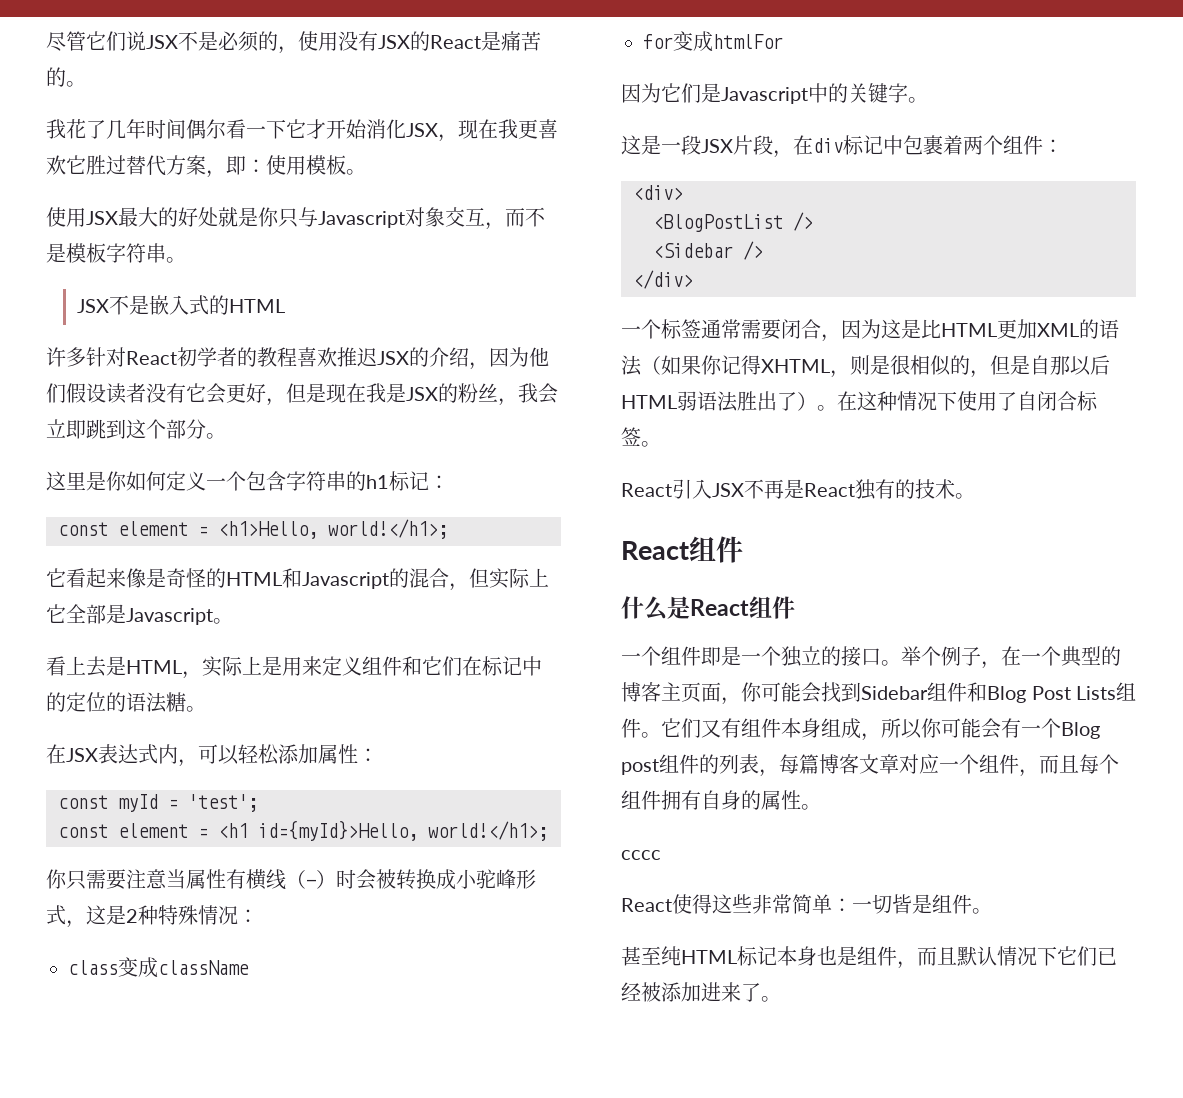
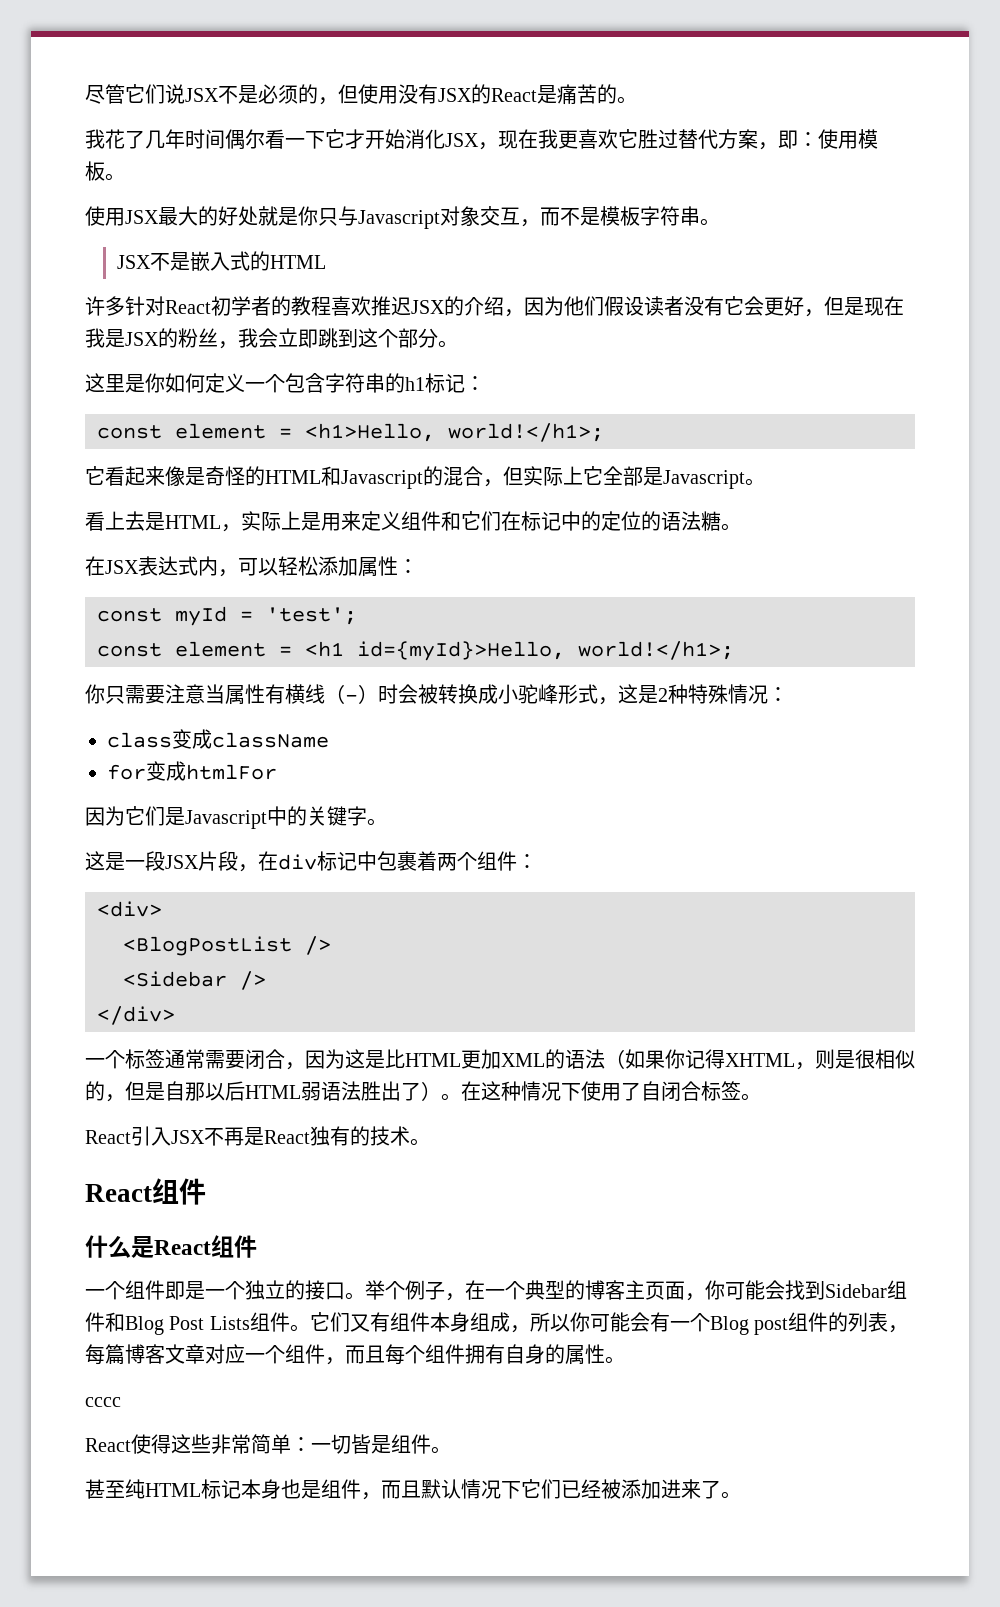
(298, 50) none -> [338,84,358,104] 但

